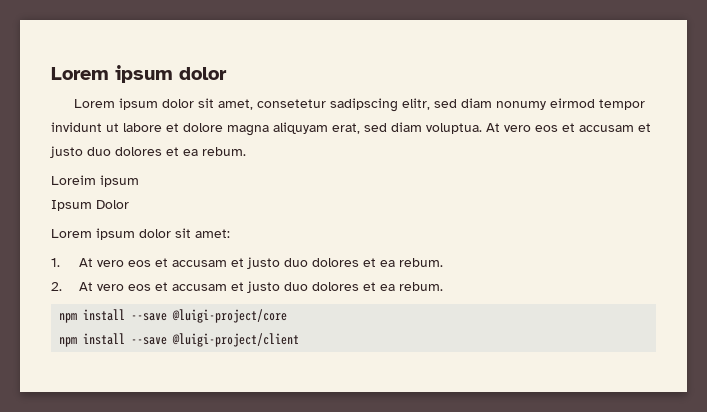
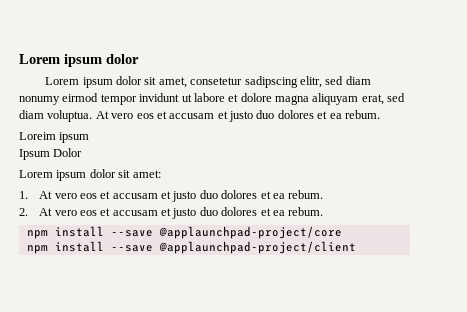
[172,309,288,323] [59,333,300,347] @luigi-project/core // npm install --save @luigi-project/client -> [158,226,342,239] [26,241,356,254] @applaunchpad-project/core // npm install --save @applaunchpad-project/client

